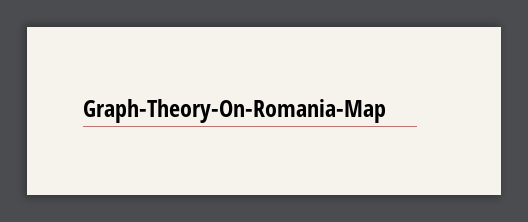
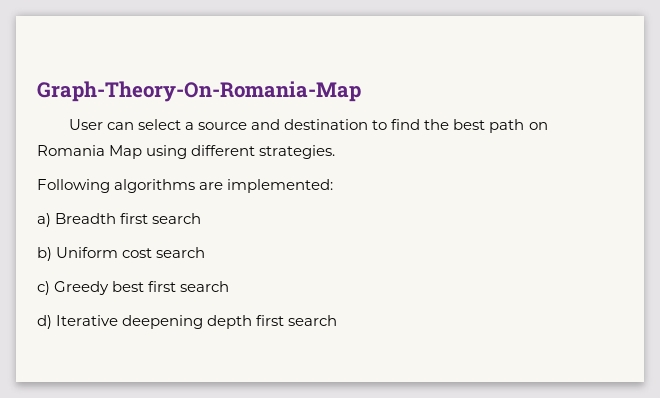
(386, 111) none -> [68,119,548,133] [37,145,336,159] [37,179,334,193] [37,213,202,227] [37,247,206,261] [37,281,230,295] [37,315,338,329] // User can select a source and destination to find the best path on Romania Map using different strategies. // Following algorithms are implemented: // a) Breadth first search // b) Uniform cost search // c) Greedy best first search // d) Iterative deepening depth first search

